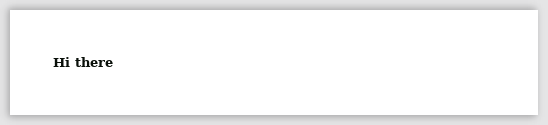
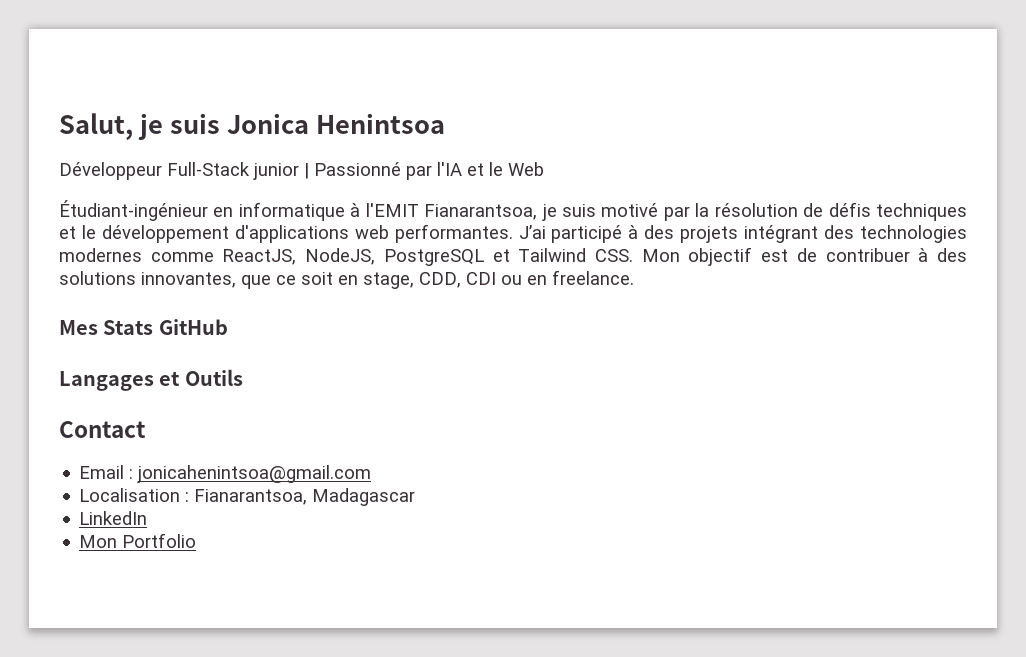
[53,57,113,67] Hi there -> [59,113,445,140] [59,162,544,180] [59,200,968,221] [59,224,967,243] [59,247,967,266] [59,270,634,289] [59,319,228,335] [59,369,243,391] [59,421,146,438] [79,465,372,483] [79,488,416,506] [79,511,148,525] [79,533,197,548] Salut, je suis Jonica Henintsoa // Développeur Full-Stack junior | Passionné par l'IA et le Web // Étudiant-ingénieur en informatique à l'EMIT Fianarantsoa, je suis motivé par la résolution de défis techniques et le développement d'applications web performantes. J’ai participé à des projets intégrant des technologies modernes comme ReactJS, NodeJS, PostgreSQL et Tailwind CSS. Mon objectif est de contribuer à des solutions innovantes, que ce soit en stage, CDD, CDI ou en freelance. // Mes Stats GitHub // Langages et Outils // Contact // Email : jonicahenintsoa@gmail.com // Localisation : Fianarantsoa, Madagascar // LinkedIn // Mon Portfolio

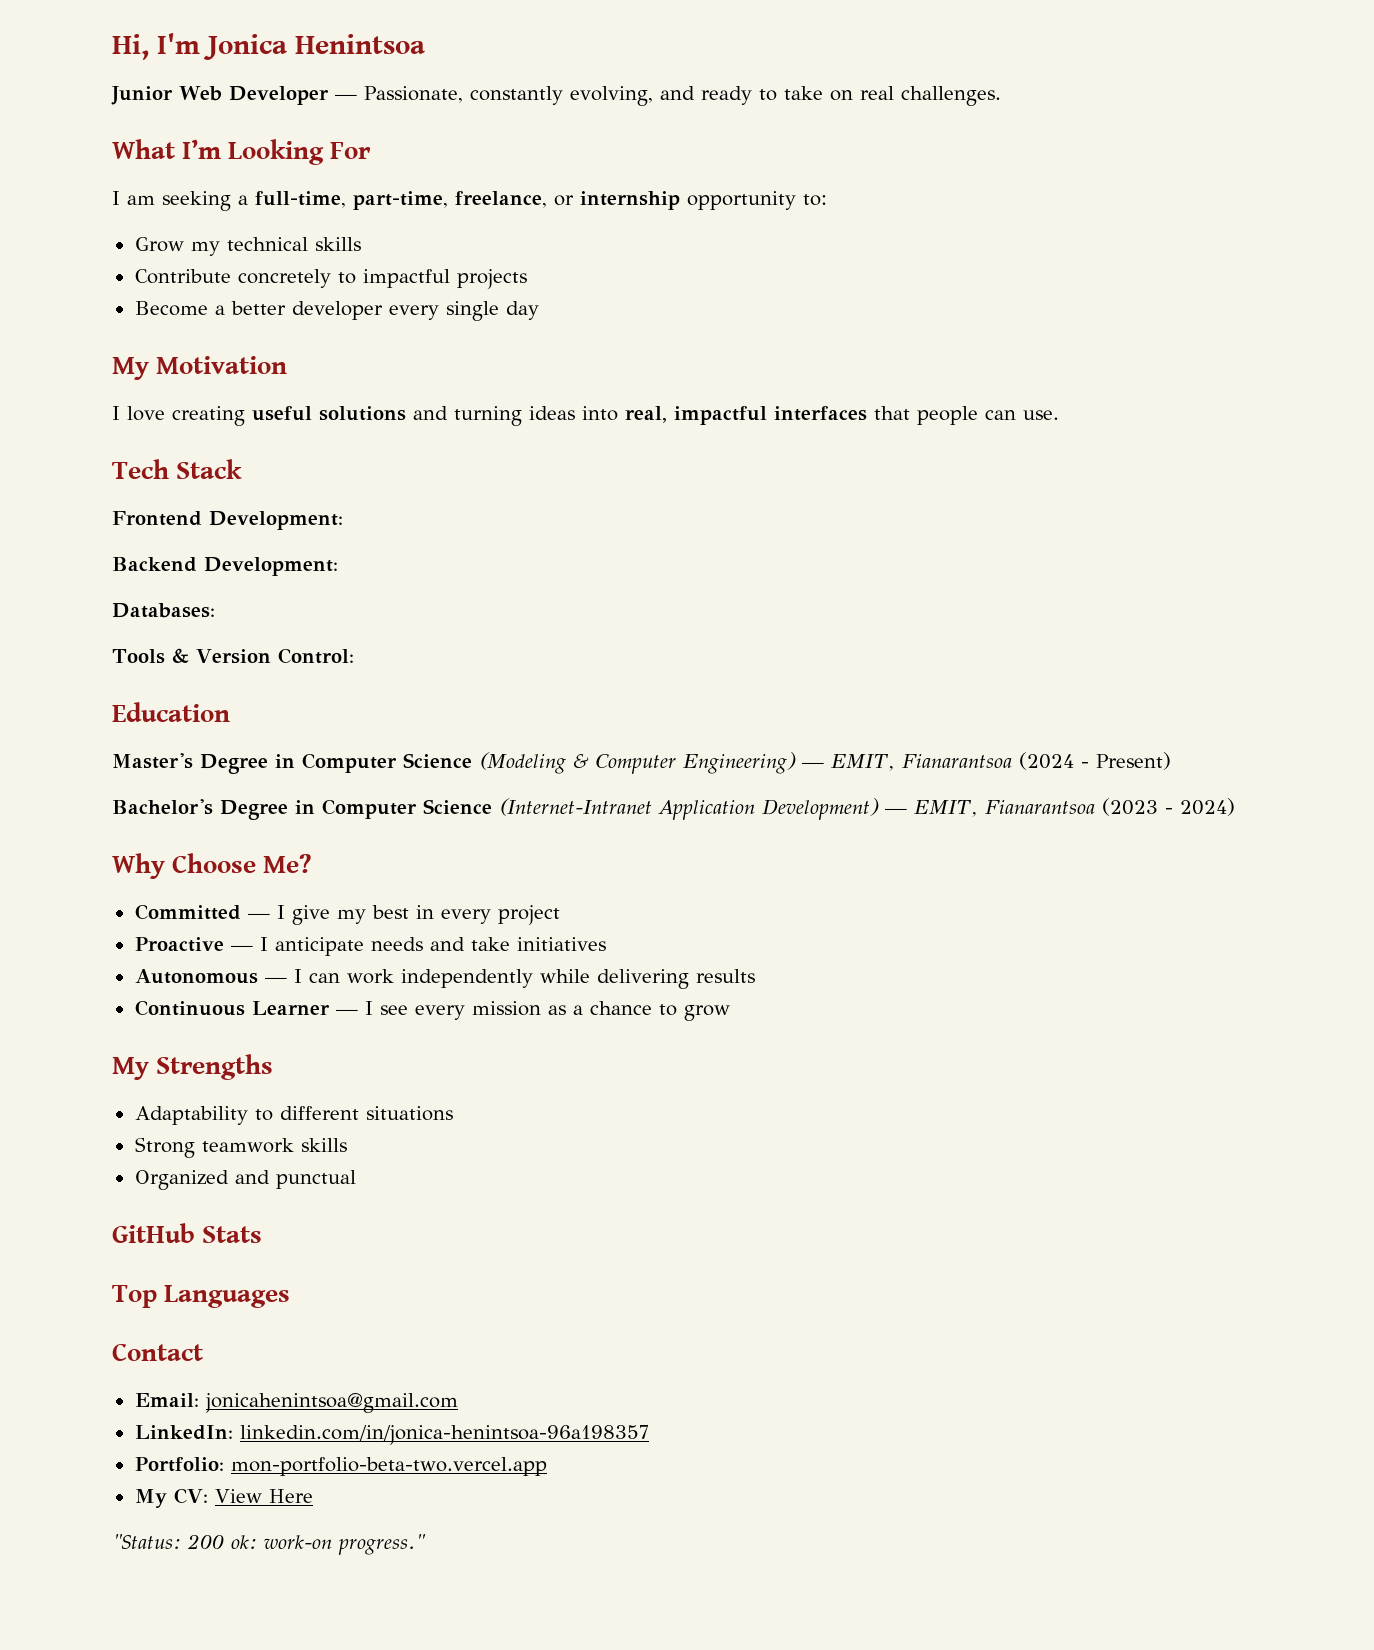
[59,113,220,140] Salut, je suis -> [112,33,200,60] Hi, I'm
[59,162,544,180] [59,200,968,221] [59,224,967,243] [59,247,967,266] [59,270,634,289] [59,319,228,335] [59,369,243,391] Développeur Full-Stack junior | Passionné par l'IA et le Web // Étudiant-ingénieur en informatique à l'EMIT Fianarantsoa, je suis motivé par la résolution de défis techniques et le développement d'applications web performantes. J’ai participé à des projets intégrant des technologies modernes comme ReactJS, NodeJS, PostgreSQL et Tailwind CSS. Mon objectif est de contribuer à des solutions innovantes, que ce soit en stage, CDD, CDI ou en freelance. // Mes Stats GitHub // Langages et Outils -> [111,86,1001,106] [112,139,372,165] [112,191,827,211] [134,237,361,256] [134,269,527,289] [134,301,539,321] [112,356,288,380] [112,406,1059,426] [112,459,243,479] [112,511,343,530] [112,557,338,576] [112,603,215,618] [112,648,354,664] [112,702,230,722] [112,752,1171,774] [112,798,1235,820] [112,853,312,879] [134,904,560,925] [134,937,606,956] [134,969,755,989] [134,1000,730,1021] [112,1054,274,1080] [134,1106,453,1125] [134,1137,347,1158] [134,1170,356,1190] [112,1223,263,1243] [112,1285,291,1308] Junior Web Developer — Passionate, constantly evolving, and ready to take on real challenges. // What I’m Looking For // I am seeking a full-time, part-time, freelance, or internship opportunity to: // Grow my technical skills // Contribute concretely to impactful projects // Become a better developer every single day // My Motivation // I love creating useful solutions and turning ideas into real, impactful interfaces that people can use. // Tech Stack // Frontend Development: // Backend Development: // Databases: // Tools & Version Control: // Education // Master's Degree in Computer Science (Modeling & Computer Engineering) — EMIT, Fianarantsoa (2024 - Present) // Bachelor's Degree in Computer Science (Internet-Intranet Application Development) — EMIT, Fianarantsoa (2023 - 2024) // Why Choose Me? // Committed — I give my best in every project // Proactive — I anticipate needs and take initiatives // Autonomous — I can work independently while delivering results // Continuous Learner — I see every mission as a chance to grow // My Strengths // Adaptability to different situations // Strong teamwork skills // Organized and punctual // GitHub Stats // Top Languages
[79,465,134,479] Email : -> [134,1393,199,1407] Email:
[79,488,416,506] [79,511,148,525] [79,533,197,548] Localisation : Fianarantsoa, Madagascar // LinkedIn // Mon Portfolio -> [134,1425,649,1445] [134,1457,547,1476] [134,1488,313,1508] [112,1534,426,1555] LinkedIn: linkedin.com/in/jonica-henintsoa-96a198357 // Portfolio: mon-portfolio-beta-two.vercel.app // My CV: View Here // "Status: 200 ok: work-on progress."

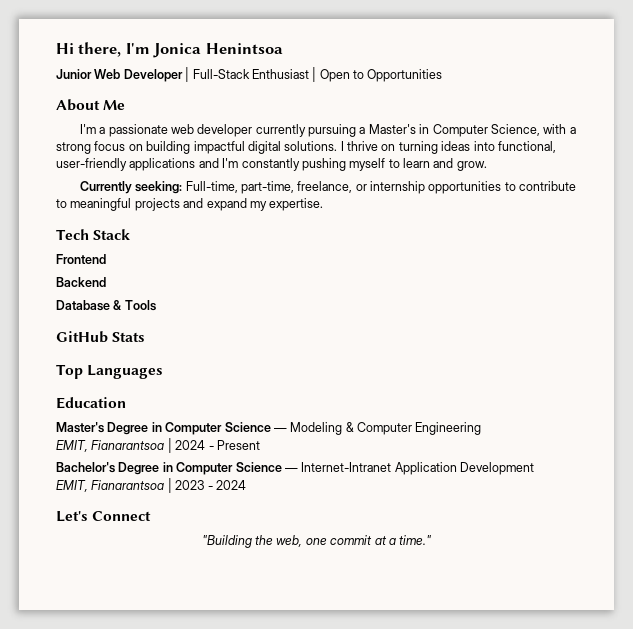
[112,34,149,60] Hi, -> [56,42,122,57] Hi there,
[334,86,1001,106] [112,139,372,165] [112,191,827,211] [134,237,361,256] [134,269,527,289] [134,301,539,321] [112,356,288,380] [112,406,1059,426] — Passionate, constantly evolving, and ready to take on real challenges. // What I’m Looking For // I am seeking a full-time, part-time, freelance, or internship opportunity to: // Grow my technical skills // Contribute concretely to impactful projects // Become a better developer every single day // My Motivation // I love creating useful solutions and turning ideas into real, impactful interfaces that people can use. -> [185,67,443,82] [56,99,126,111] [79,124,576,137] [56,141,556,154] [56,158,487,171] [79,181,577,194] [56,198,324,211] | Full-Stack Enthusiast | Open to Opportunities // About Me // I'm a passionate web developer currently pursuing a Master's in Computer Science, with a strong focus on building impactful digital solutions. I thrive on turning ideas into functional, user-friendly applications and I'm constantly pushing myself to learn and grow. // Currently seeking: Full-time, part-time, freelance, or internship opportunities to contribute to meaningful projects and expand my expertise.
[209,511,343,530] Development: -> (106, 259) none
[204,557,338,576] [112,603,215,618] [112,648,354,664] Development: // Databases: // Tools & Version Control: -> [56,300,156,311] [56,331,146,343] [56,364,164,379] // Database & Tools // GitHub Stats // Top Languages
[479,752,1171,774] (Modeling & Computer Engineering) — EMIT, Fianarantsoa (2024 - Present) -> [273,422,482,435] [56,438,260,453] — Modeling & Computer Engineering // EMIT, Fianarantsoa | 2024 - Present
[499,798,1235,820] [112,853,312,879] [134,904,560,925] [134,937,606,956] [134,969,755,989] [134,1000,730,1021] [112,1054,274,1080] [134,1106,453,1125] [134,1137,347,1158] [134,1170,356,1190] [112,1223,263,1243] [112,1285,291,1308] [112,1343,203,1361] [134,1393,458,1413] [134,1425,649,1445] [134,1457,547,1476] [134,1488,313,1508] [112,1534,426,1555] (Internet-Intranet Application Development) — EMIT, Fianarantsoa (2023 - 2024) // Why Choose Me? // Committed — I give my best in every project // Proactive — I anticipate needs and take initiatives // Autonomous — I can work independently while delivering results // Continuous Learner — I see every mission as a chance to grow // My Strengths // Adaptability to different situations // Strong teamwork skills // Organized and punctual // GitHub Stats // Top Languages // Contact // Email: jonicahenintsoa@gmail.com // LinkedIn: linkedin.com/in/jonica-henintsoa-96a198357 // Portfolio: mon-portfolio-beta-two.vercel.app // My CV: View Here // "Status: 200 ok: work-on progress." -> [284,462,534,475] [56,478,246,493] [56,511,152,522] [201,535,432,548] — Internet-Intranet Application Development // EMIT, Fianarantsoa | 2023 - 2024 // Let's Connect // "Building the web, one commit at a time."

